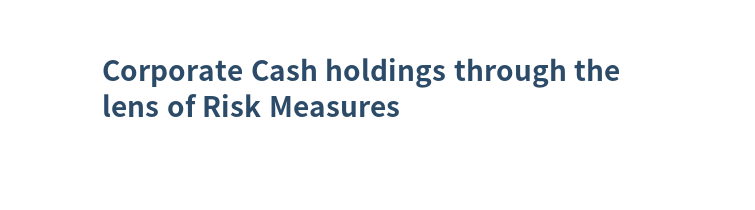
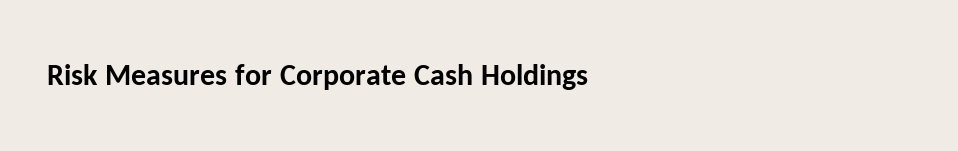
[102,58,621,88] [102,94,400,117] Corporate Cash holdings through the lens of Risk Measures -> [47,64,588,90] Risk Measures for Corporate Cash Holdings

